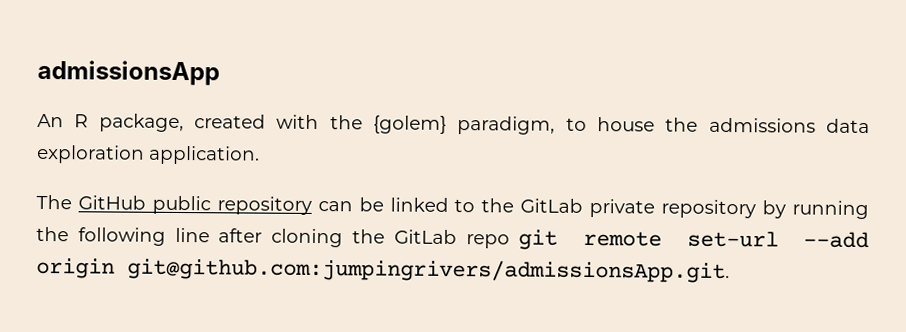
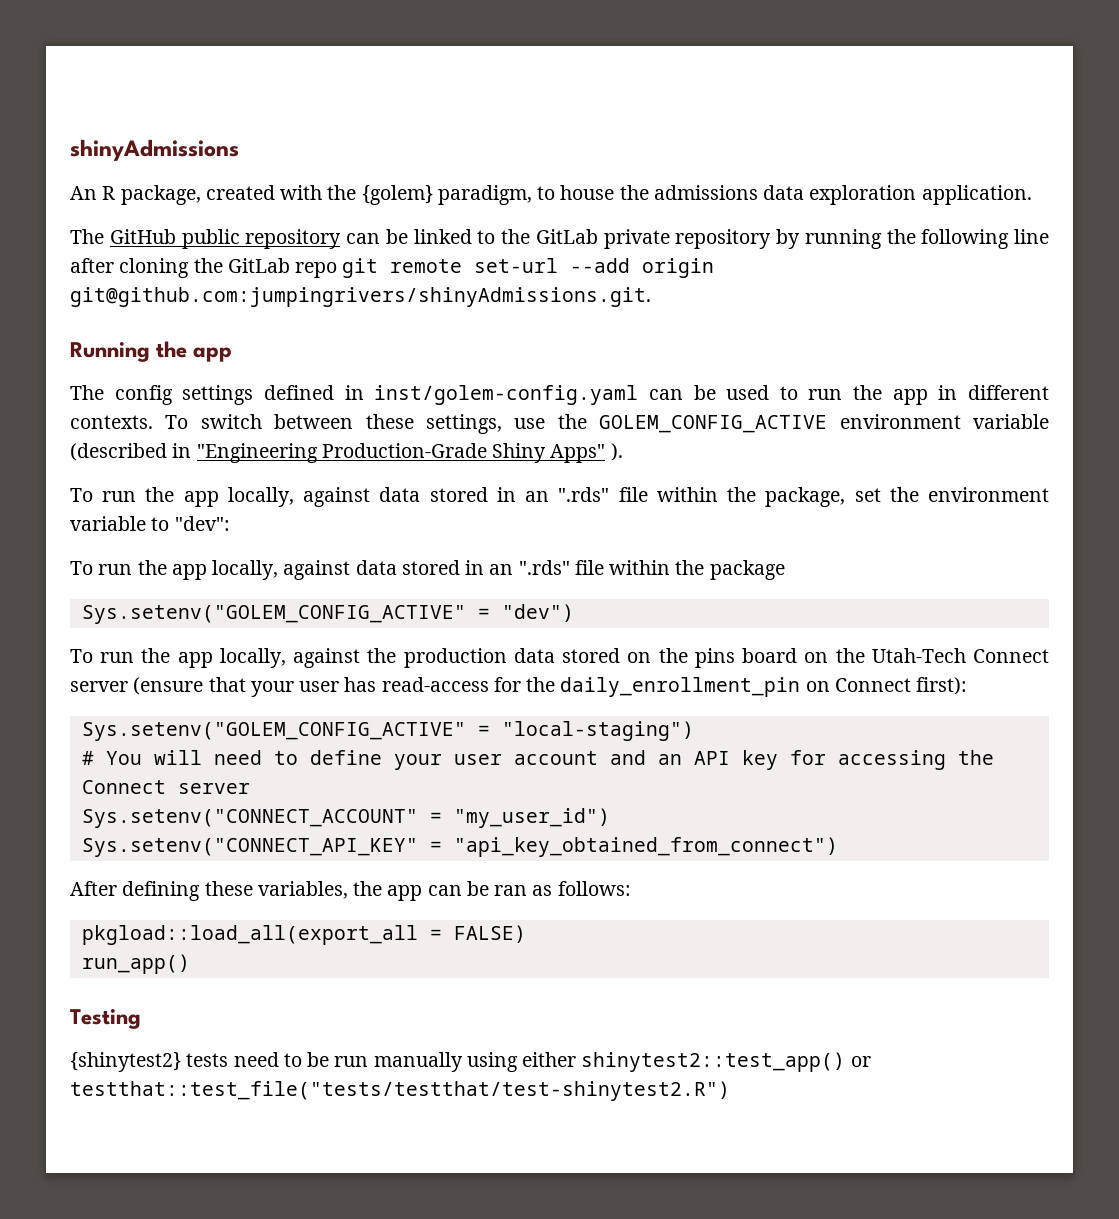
[37,59,220,86] admissionsApp -> [70,139,239,161] shinyAdmissions
[127,257,730,284] git@github.com:jumpingrivers/admissionsApp.git. -> [70,287,651,307] [70,341,233,362] [70,385,1049,405] [70,414,1049,434] [70,443,623,463] [70,487,1050,507] [70,516,230,531] [70,560,785,580] [81,604,574,624] [70,648,1050,668] [70,677,968,697] [81,721,694,741] [81,750,994,770] [81,780,250,794] [81,808,610,828] [81,837,838,857] [70,881,631,901] [81,925,526,945] [81,954,190,974] [70,1009,141,1029] [70,1052,871,1072] [70,1081,730,1101] git@github.com:jumpingrivers/shinyAdmissions.git. // Running the app // The config settings defined in inst/golem-config.yaml can be used to run the app in different contexts. To switch between these settings, use the GOLEM_CONFIG_ACTIVE environment variable (described in "Engineering Production-Grade Shiny Apps" ). // To run the app locally, against data stored in an ".rds" file within the package, set the environment variable to "dev": // To run the app locally, against data stored in an ".rds" file within the package // Sys.setenv("GOLEM_CONFIG_ACTIVE" = "dev") // To run the app locally, against the production data stored on the pins board on the Utah-Tech Connect server (ensure that your user has read-access for the daily_enrollment_pin on Connect first): // Sys.setenv("GOLEM_CONFIG_ACTIVE" = "local-staging") // # You will need to define your user account and an API key for accessing the Connect server // Sys.setenv("CONNECT_ACCOUNT" = "my_user_id") // Sys.setenv("CONNECT_API_KEY" = "api_key_obtained_from_connect") // After defining these variables, the app can be ran as follows: // pkgload::load_all(export_all = FALSE) // run_app() // Testing // {shinytest2} tests need to be run manually using either shinytest2::test_app() or testthat::test_file("tests/testthat/test-shinytest2.R")

